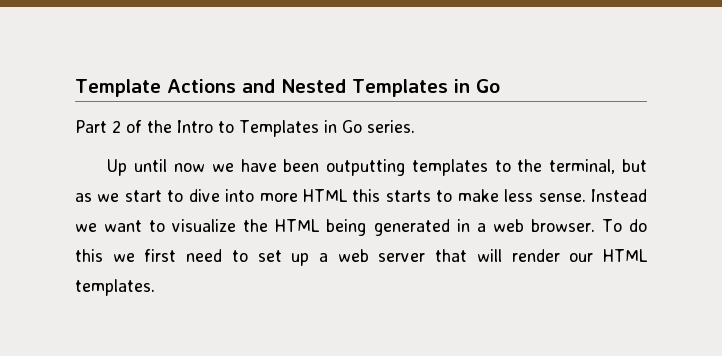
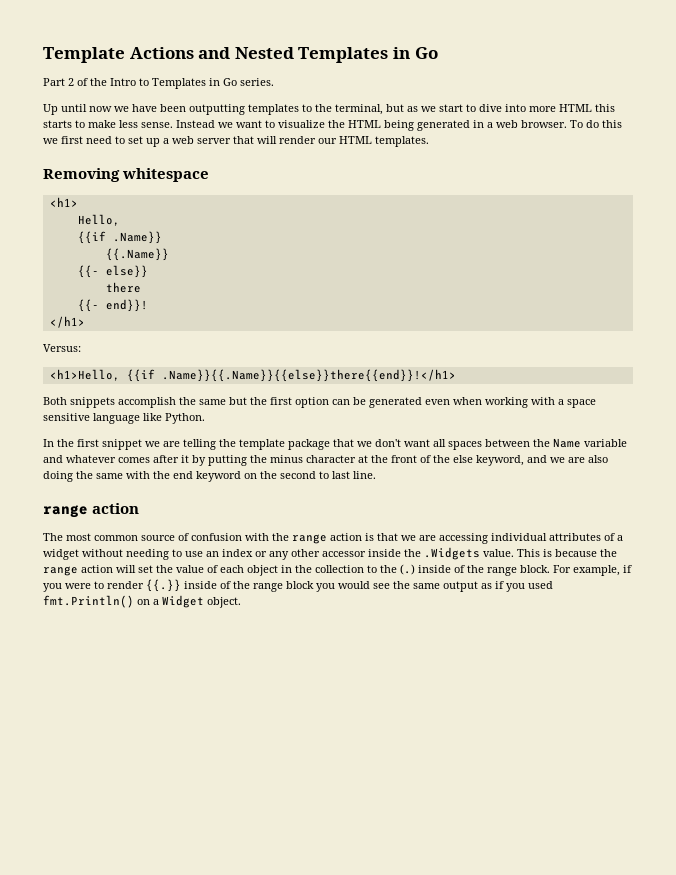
(155, 287) none -> [43,168,210,182] [49,197,78,207] [77,214,120,226] [77,231,162,244] [105,248,169,261] [77,265,148,278] [105,282,141,293] [77,299,148,312] [49,316,85,328] [43,344,81,352] [49,369,456,382] [43,397,596,408] [43,413,205,424] [43,438,627,450] [43,455,608,466] [43,471,376,482] [43,503,140,518] [43,533,623,544] [43,547,617,560] [43,564,632,576] [43,579,553,592] [43,595,241,608] // Removing whitespace // <h1> // Hello, // {{if .Name}} // {{.Name}} // {{- else}} // there // {{- end}}! // </h1> // Versus: // <h1>Hello, {{if .Name}}{{.Name}}{{else}}there{{end}}!</h1> // Both snippets accomplish the same but the first option can be generated even when working with a space sensitive language like Python. // In the first snippet we are telling the template package that we don't want all spaces between the Name variable and whatever comes after it by putting the minus character at the front of the else keyword, and we are also doing the same with the end keyword on the second to last line. // range action // The most common source of confusion with the range action is that we are accessing individual attributes of a widget without needing to use an index or any other accessor inside the .Widgets value. This is because the range action will set the value of each object in the collection to the (.) inside of the range block. For example, if you were to render {{.}} inside of the range block you would see the same output as if you used fmt.Println() on a Widget object.

